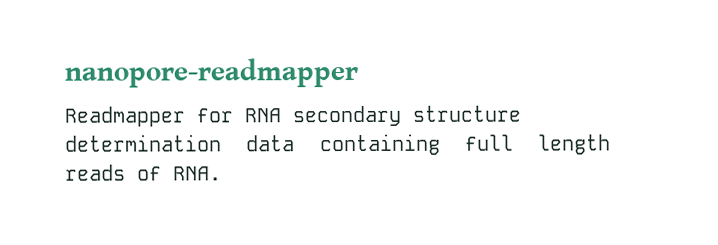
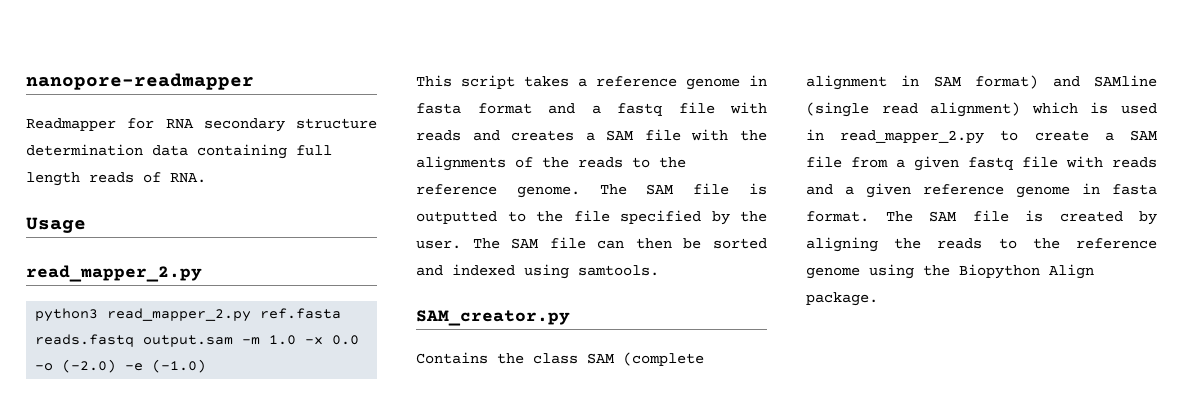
(222, 173) none -> [26,217,86,233] [26,265,202,282] [35,308,342,322] [35,334,360,347] [35,359,207,373] [416,75,767,90] [416,102,767,116] [416,129,767,141] [416,156,686,171] [416,183,767,198] [416,210,767,225] [416,237,767,249] [416,264,659,279] [416,310,570,326] [416,352,704,366] [806,75,1157,90] [806,102,1157,117] [806,129,1158,144] [806,156,1157,171] [806,183,1157,198] [806,210,1157,225] [806,237,1157,252] [806,264,1094,279] [806,292,878,306] // Usage // read_mapper_2.py // python3 read_mapper_2.py ref.fasta reads.fastq output.sam -m 1.0 -x 0.0 -o (-2.0) -e (-1.0) // This script takes a reference genome in fasta format and a fastq file with reads and creates a SAM file with the alignments of the reads to the reference genome. The SAM file is outputted to the file specified by the user. The SAM file can then be sorted and indexed using samtools. // SAM_creator.py // Contains the class SAM (complete alignment in SAM format) and SAMline (single read alignment) which is used in read_mapper_2.py to create a SAM file from a given fastq file with reads and a given reference genome in fasta format. The SAM file is created by aligning the reads to the reference genome using the Biopython Align package.

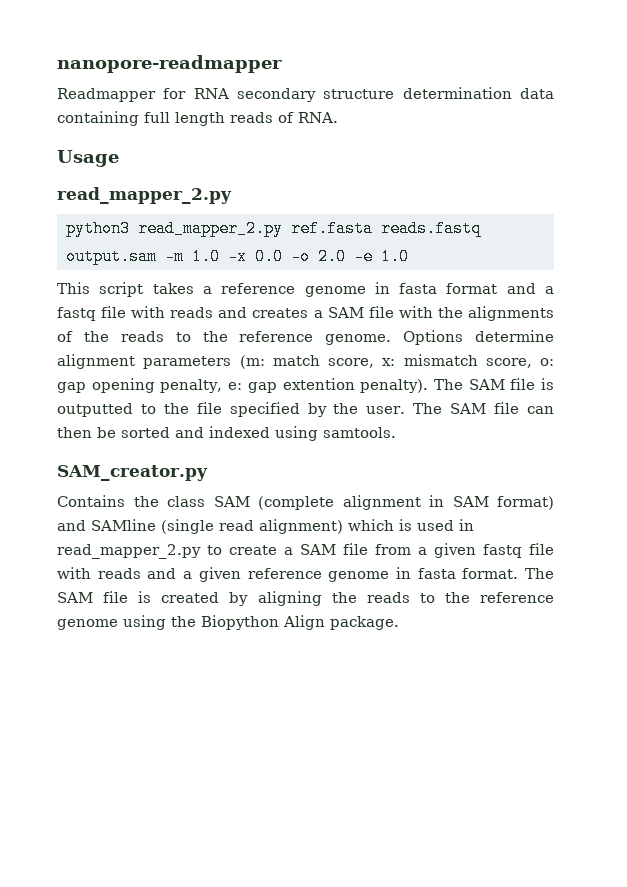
[62,359,207,373] (-2.0) -e (-1.0) -> [318,248,409,265] 2.0 -e 1.0
(580, 192) none -> [403,330,554,345] [57,354,554,369] [57,378,429,393] Options determine alignment parameters (m: match score, x: mismatch score, o: gap opening penalty, e: gap extention penalty).

